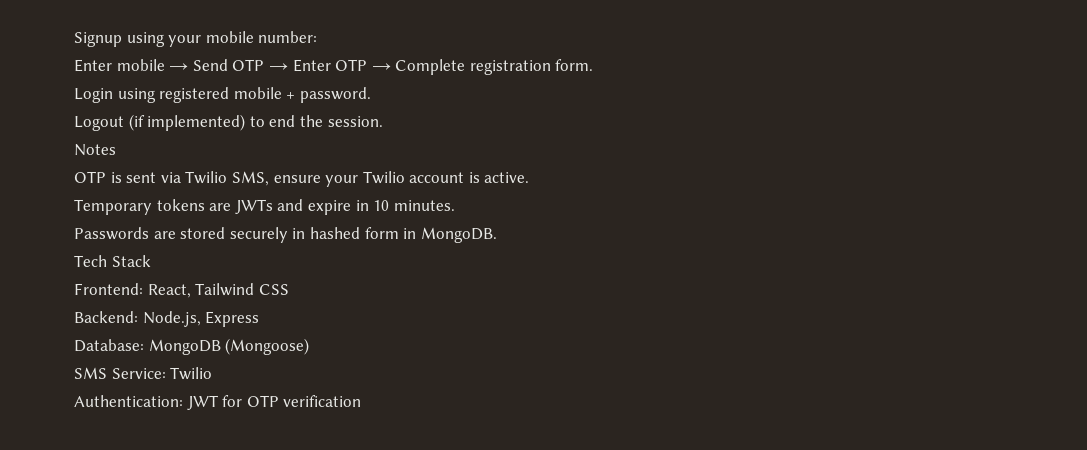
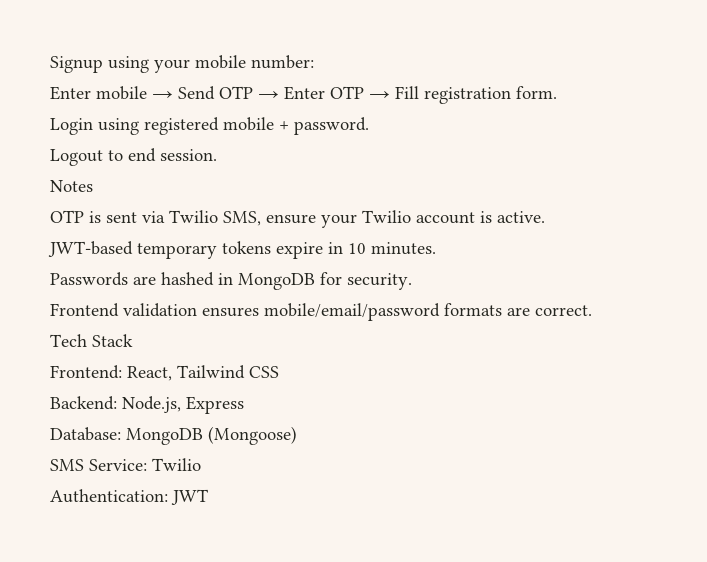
[395,59,466,75] Complete -> [395,86,419,99] Fill
[128,114,246,131] (if implemented) -> (103, 157) none
[299,115,323,127] the -> (156, 155) none
[74,199,304,215] Temporary tokens are JWTs and -> [48,241,271,259] JWT-based temporary tokens
[180,227,497,243] stored securely in hashed form in MongoDB. -> [161,272,412,290] [50,303,592,321] hashed in MongoDB for security. // Frontend validation ensures mobile/email/password formats are correct.
[222,395,362,407] for OTP verification -> (208, 497) none

